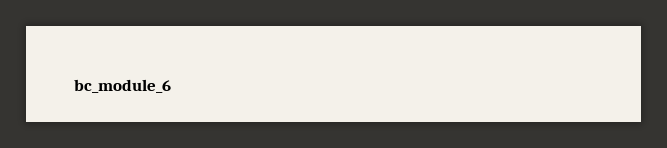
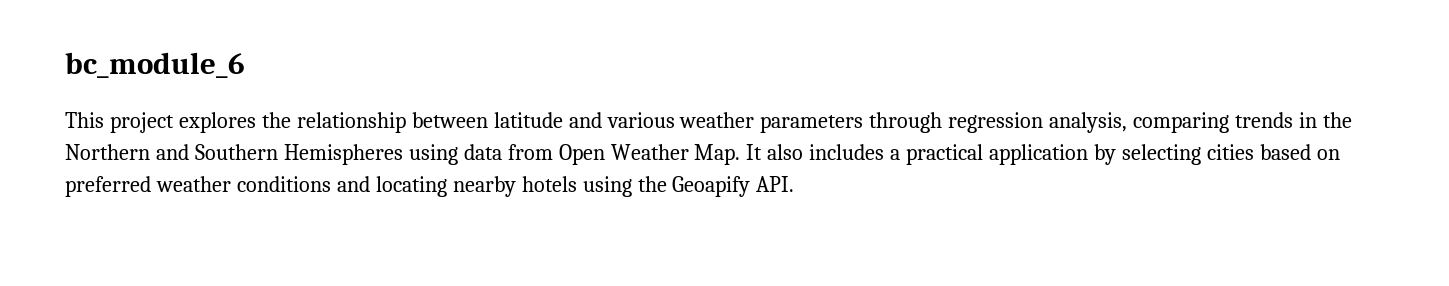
(171, 86) none -> [65,112,1352,133] [65,144,1340,165] [65,176,795,197] // This project explores the relationship between latitude and various weather parameters through regression analysis, comparing trends in the Northern and Southern Hemispheres using data from Open Weather Map. It also includes a practical application by selecting cities based on preferred weather conditions and locating nearby hotels using the Geoapify API.

